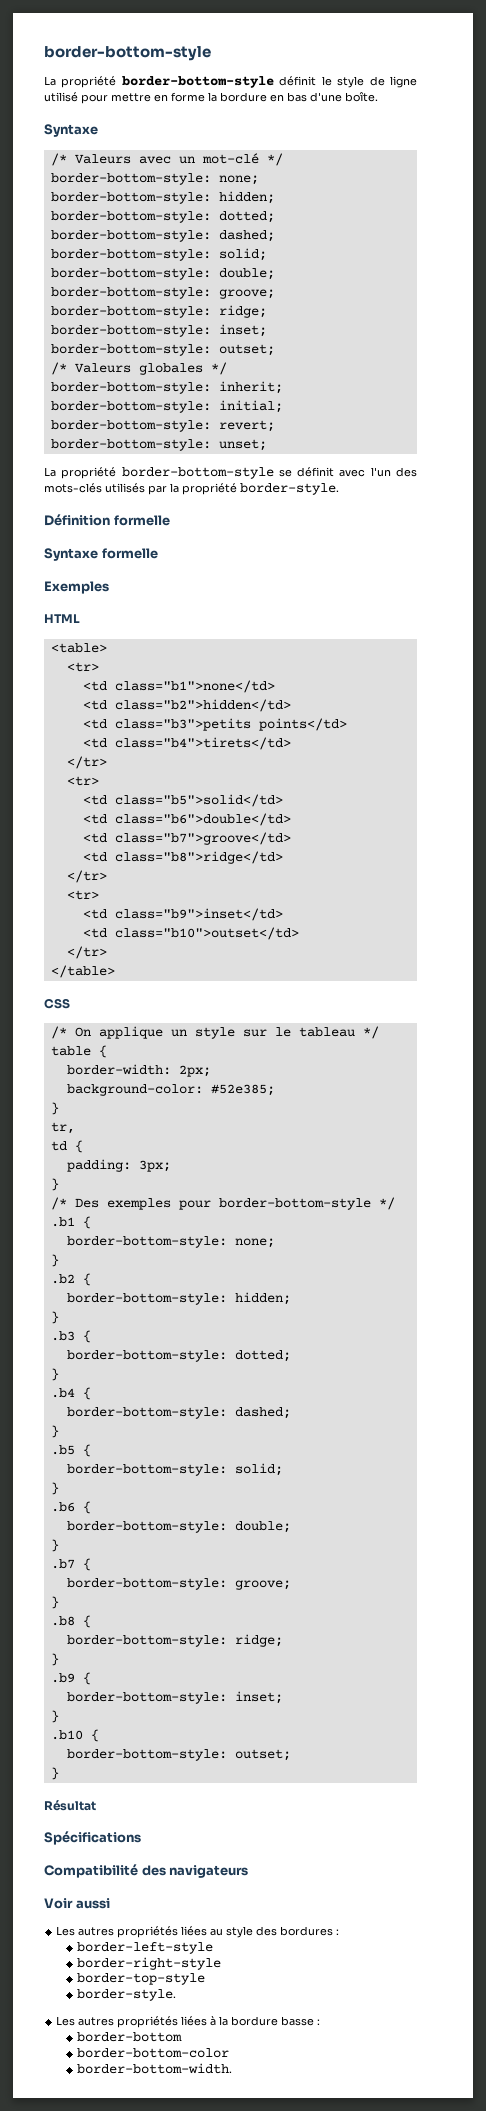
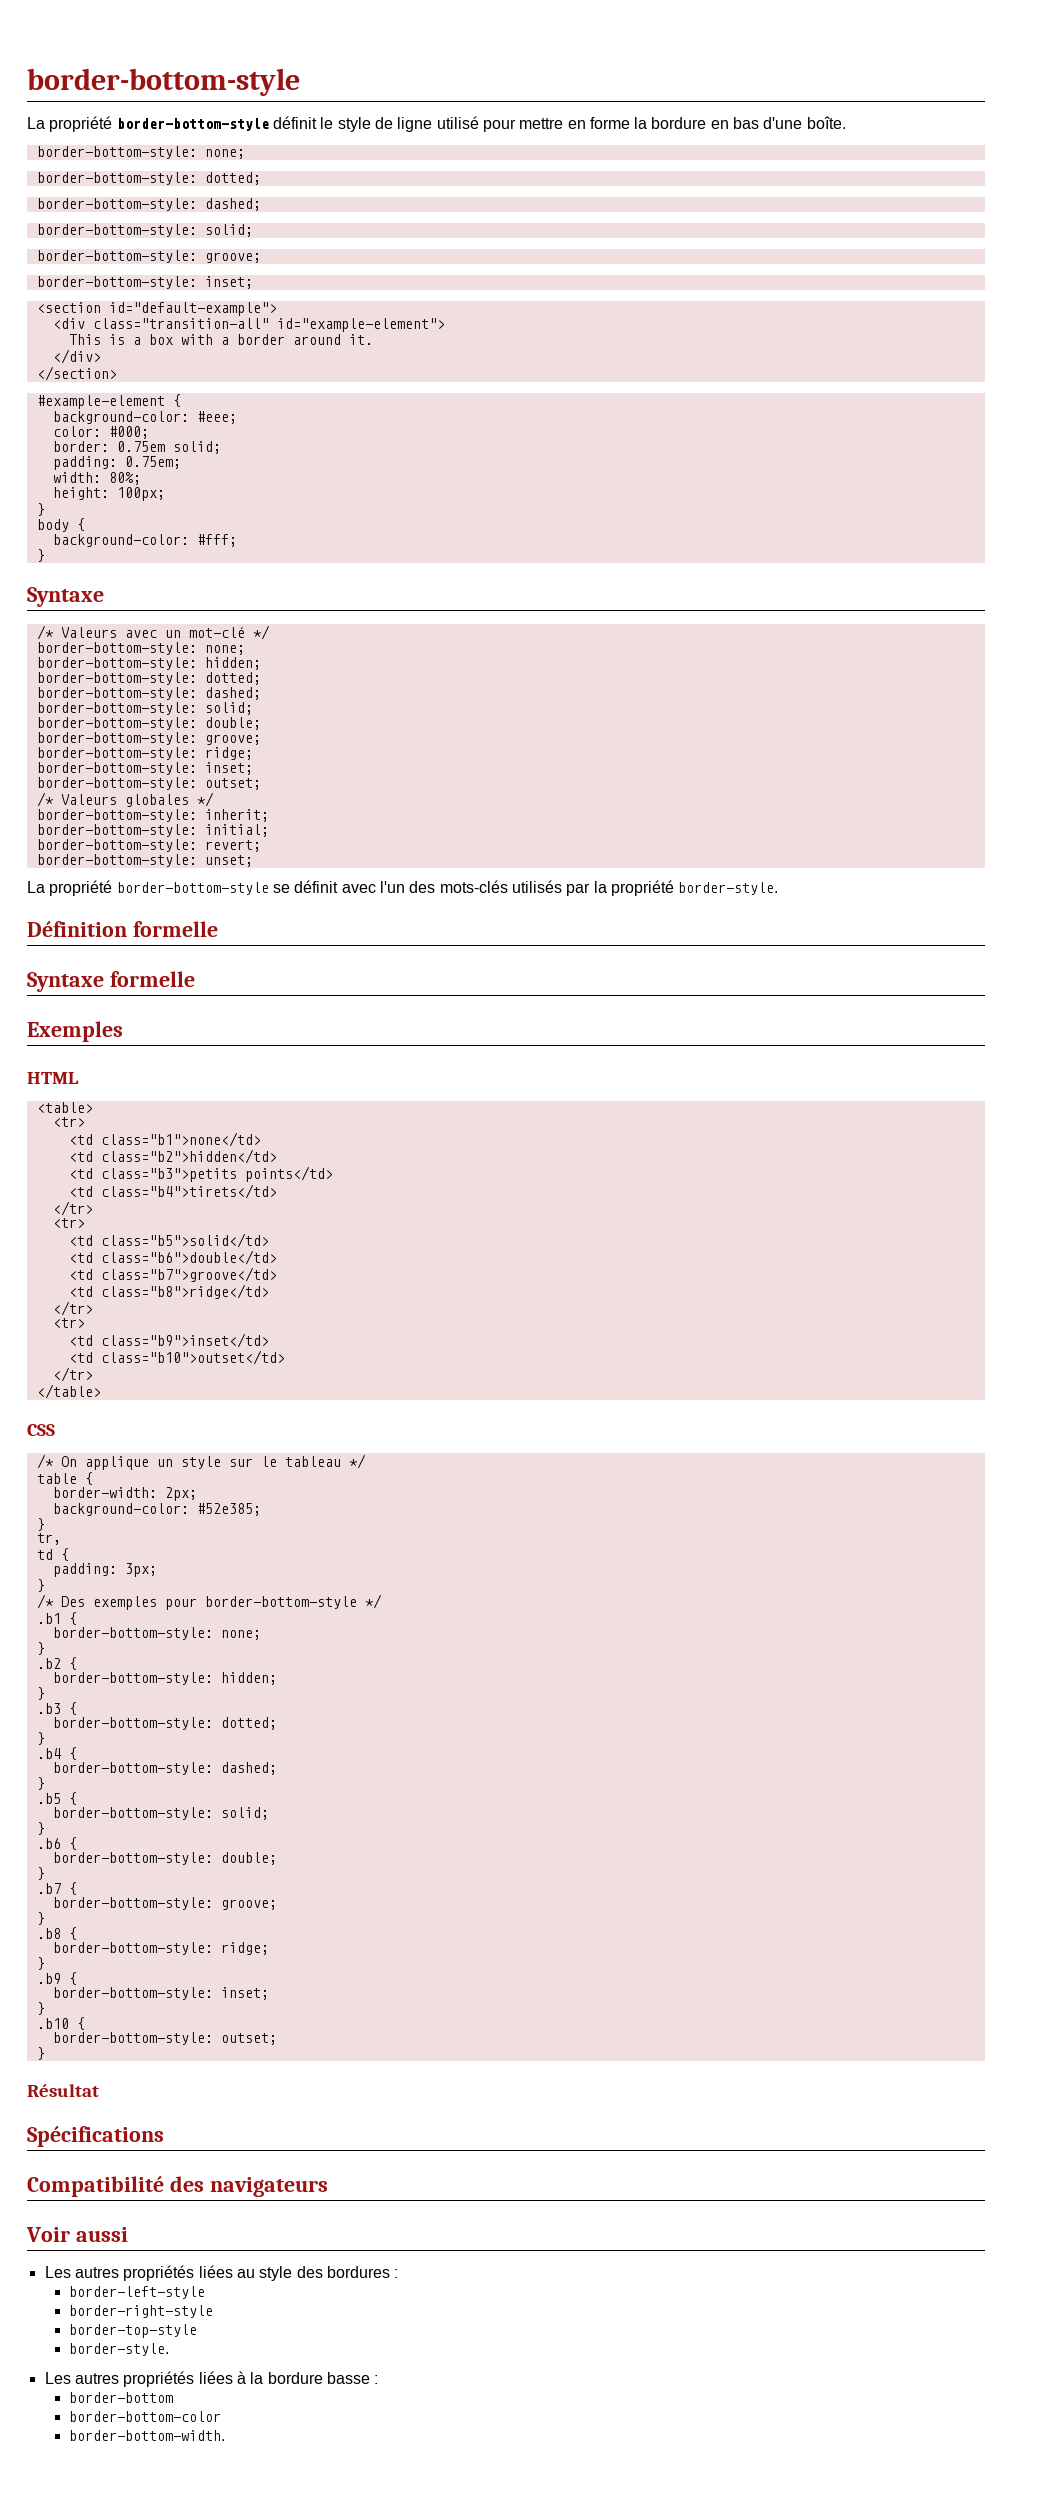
(378, 97) none -> [36,146,245,159] [36,172,261,185] [36,198,261,211] [36,224,253,237] [36,250,261,263] [36,276,253,289] [36,302,277,316] [52,318,445,332] [68,334,373,345] [52,349,101,364] [36,366,117,381] [36,394,181,409] [52,411,237,424] [52,426,149,439] [52,441,221,454] [52,456,181,470] [52,472,141,485] [52,487,165,501] [36,503,45,516] [36,518,85,532] [52,534,237,547] [36,549,45,562] // border-bottom-style: none; // border-bottom-style: dotted; // border-bottom-style: dashed; // border-bottom-style: solid; // border-bottom-style: groove; // border-bottom-style: inset; // <section id="default-example"> // <div class="transition-all" id="example-element"> // This is a box with a border around it. // </div> // </section> // #example-element { // background-color: #eee; // color: #000; // border: 0.75em solid; // padding: 0.75em; // width: 80%; // height: 100px; // } // body { // background-color: #fff; // }

